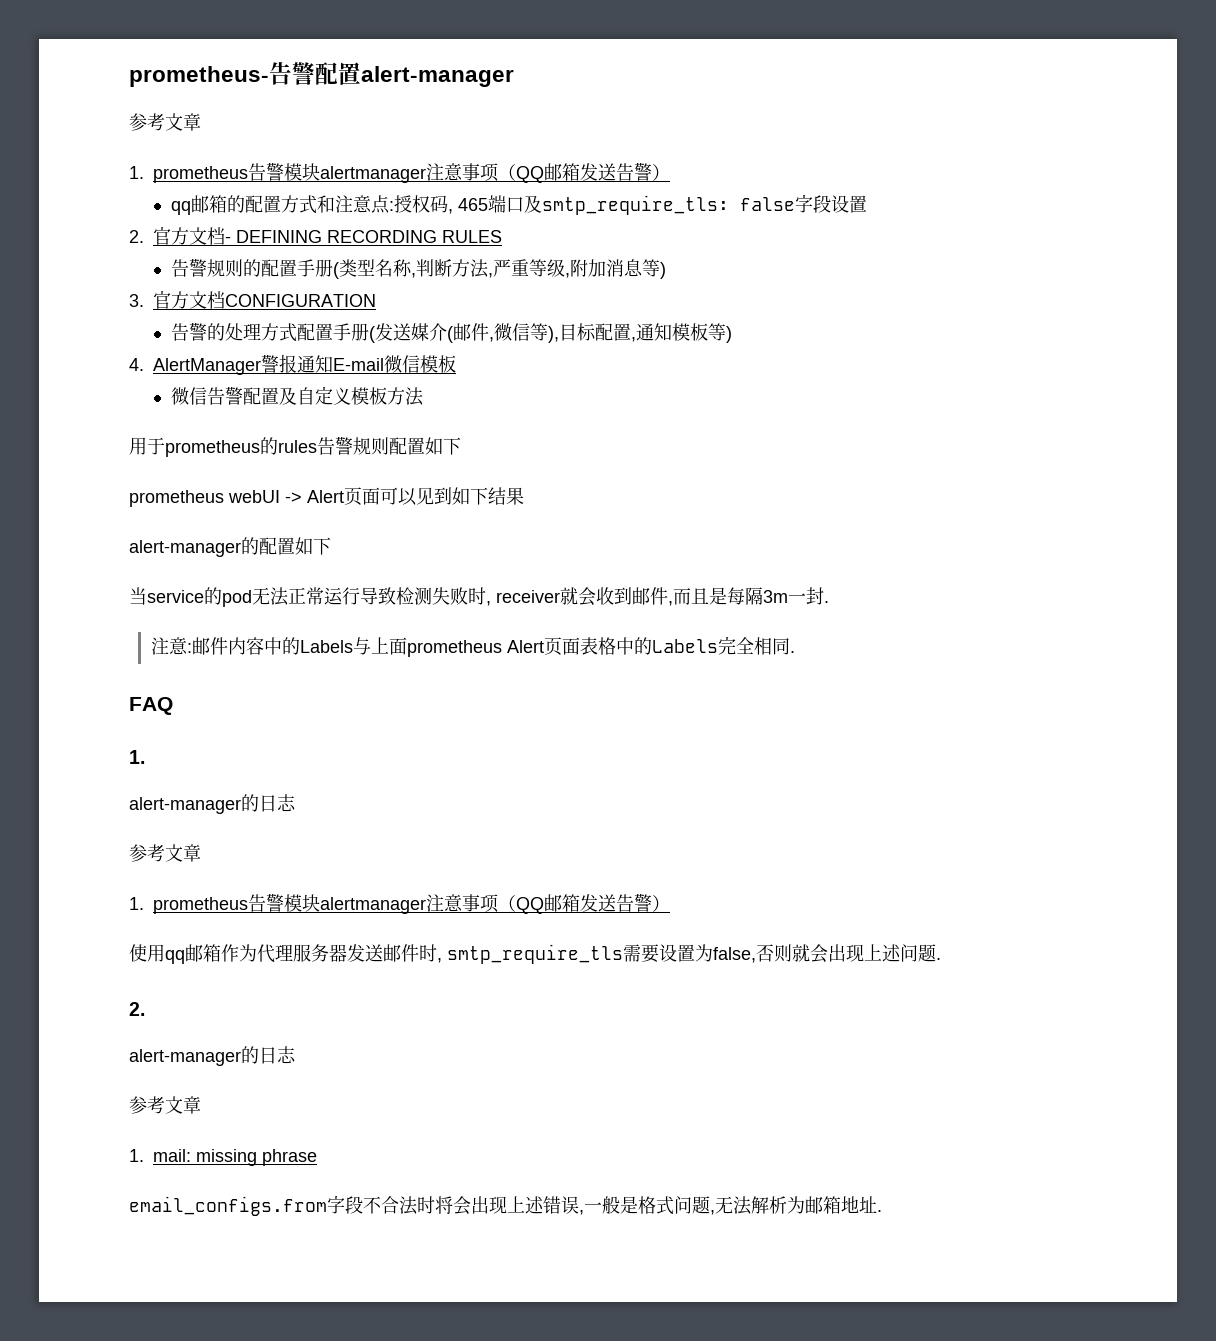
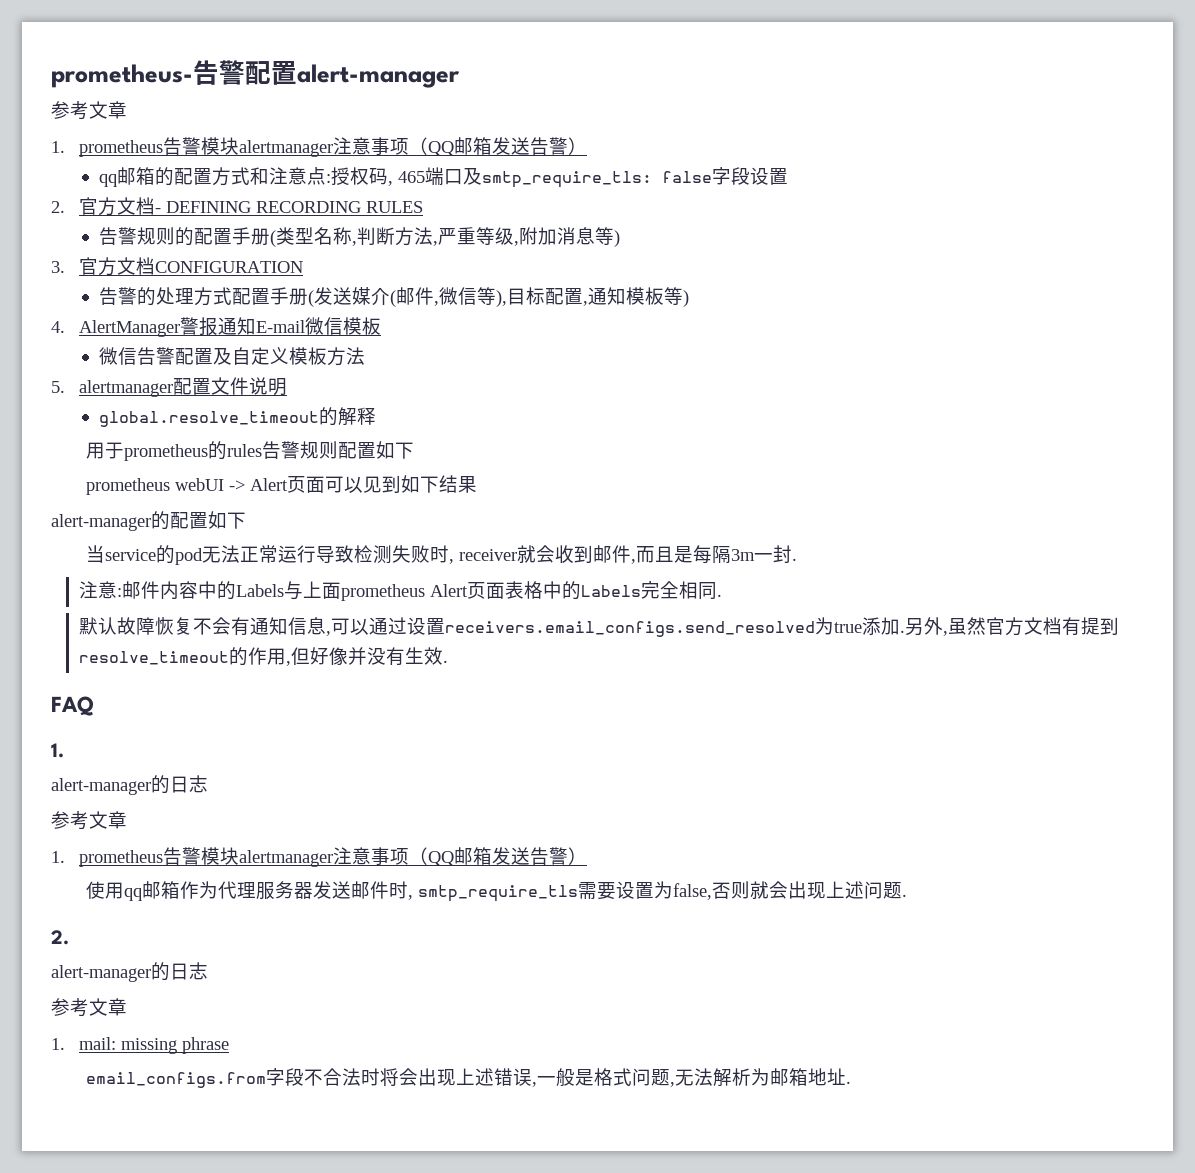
(424, 396) none -> [51,377,287,397] [99,407,377,427] // 5. alertmanager配置文件说明 // global.resolve_timeout的解释
(795, 652) none -> [78,617,1119,637] [78,647,448,666] // 默认故障恢复不会有通知信息,可以通过设置receivers.email_configs.send_resolved为true添加.另外,虽然官方文档有提到resolve_timeout的作用,但好像并没有生效.

